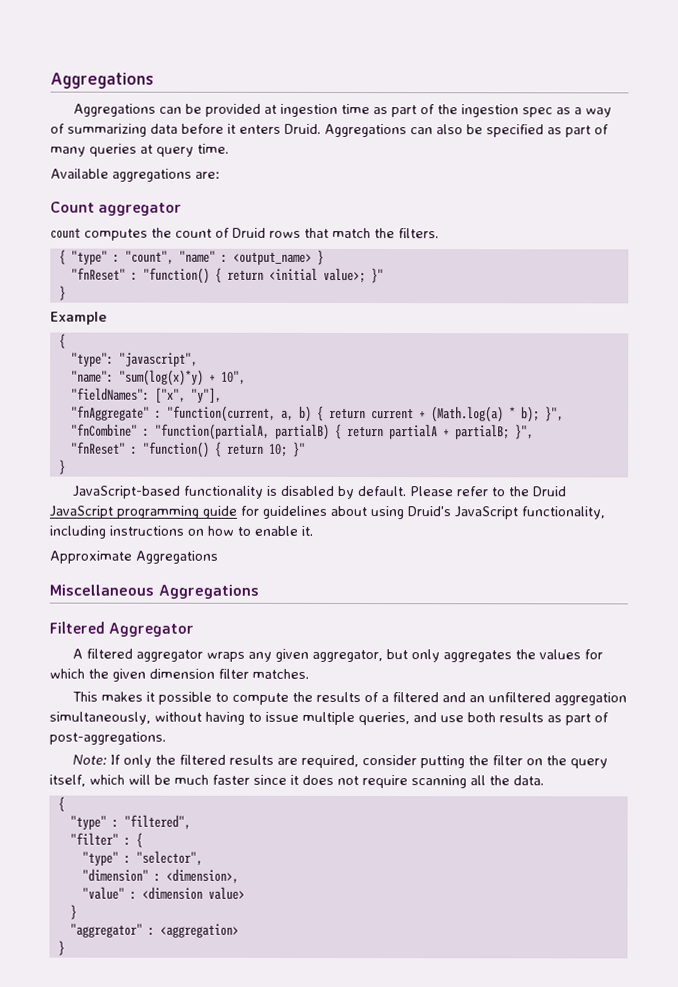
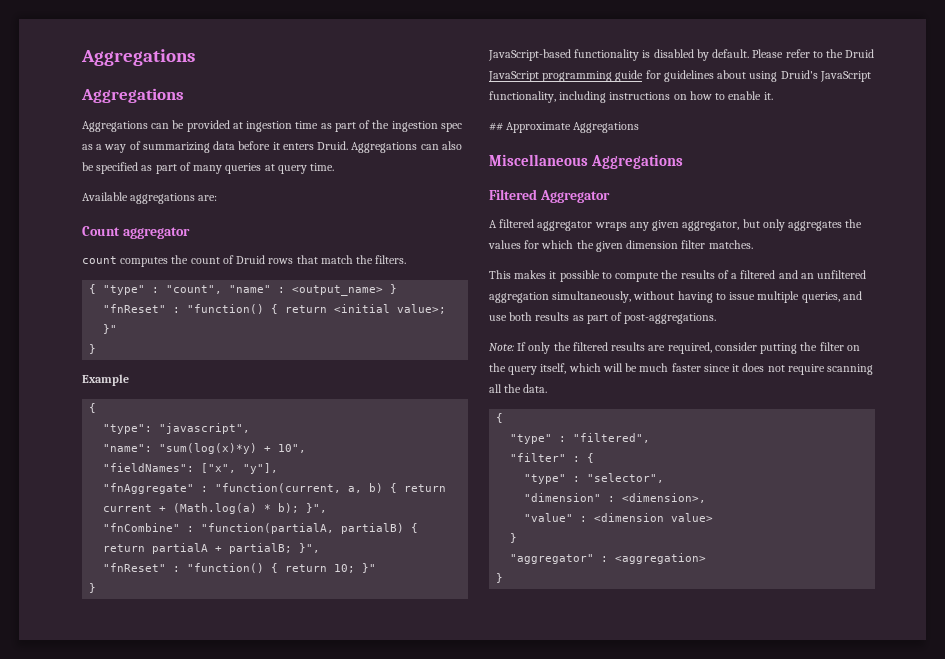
[50,72,154,89] [73,103,157,117] Aggregations // Aggregations -> [81,49,195,66] [81,88,184,103] [82,121,148,132] Aggregations // Aggregations // Aggregations
(313, 530) none -> [489,122,503,131] ##

